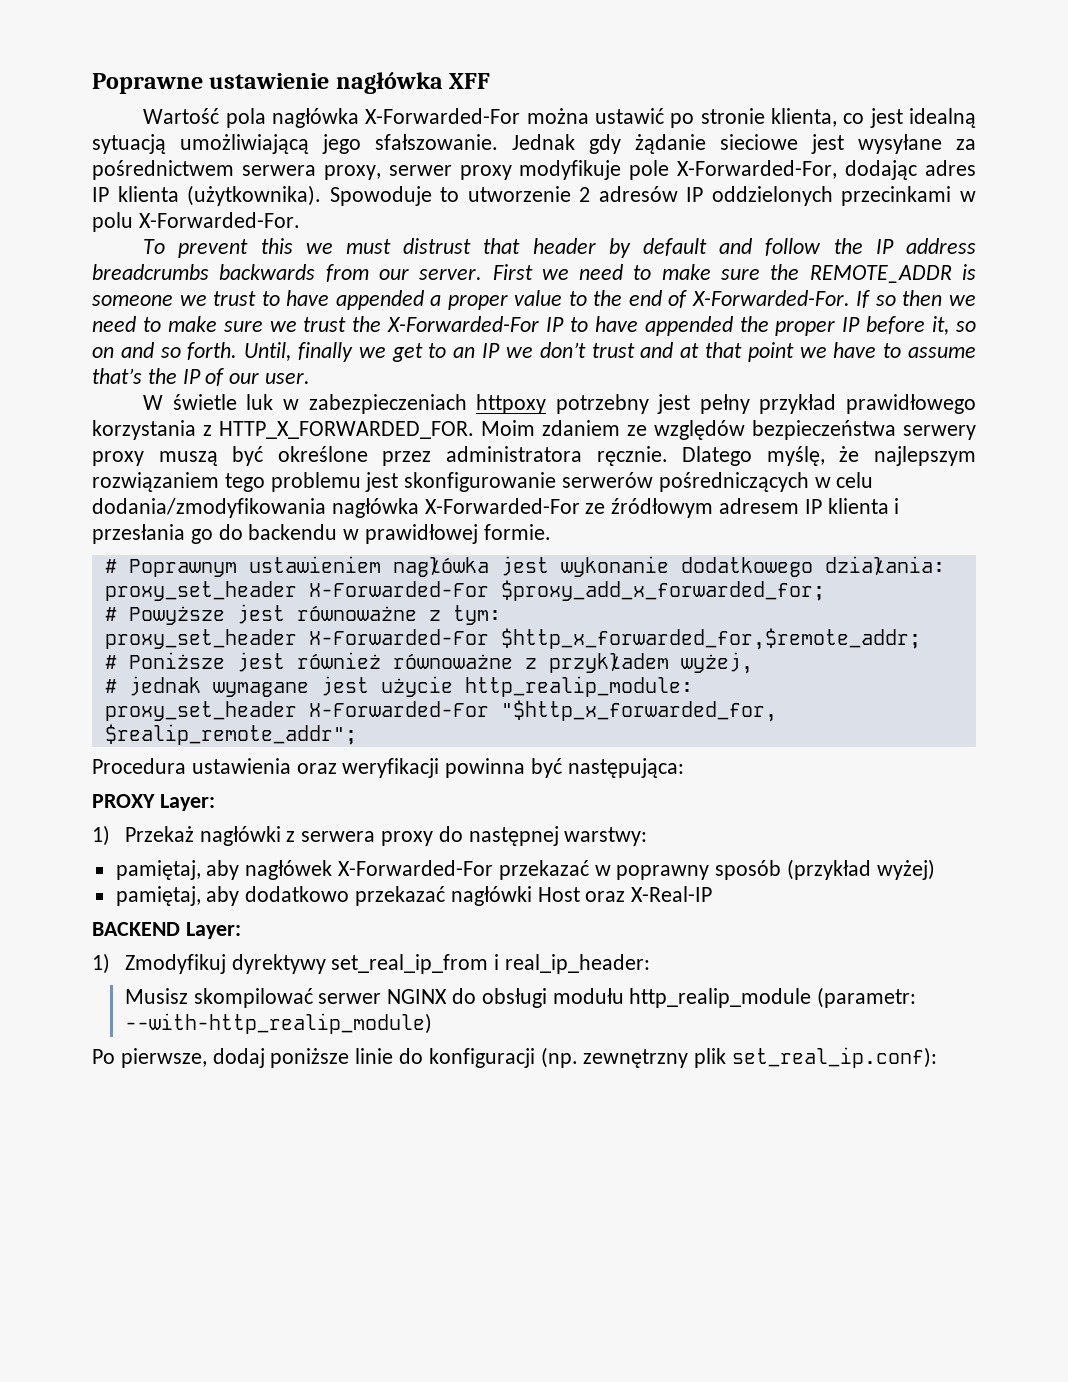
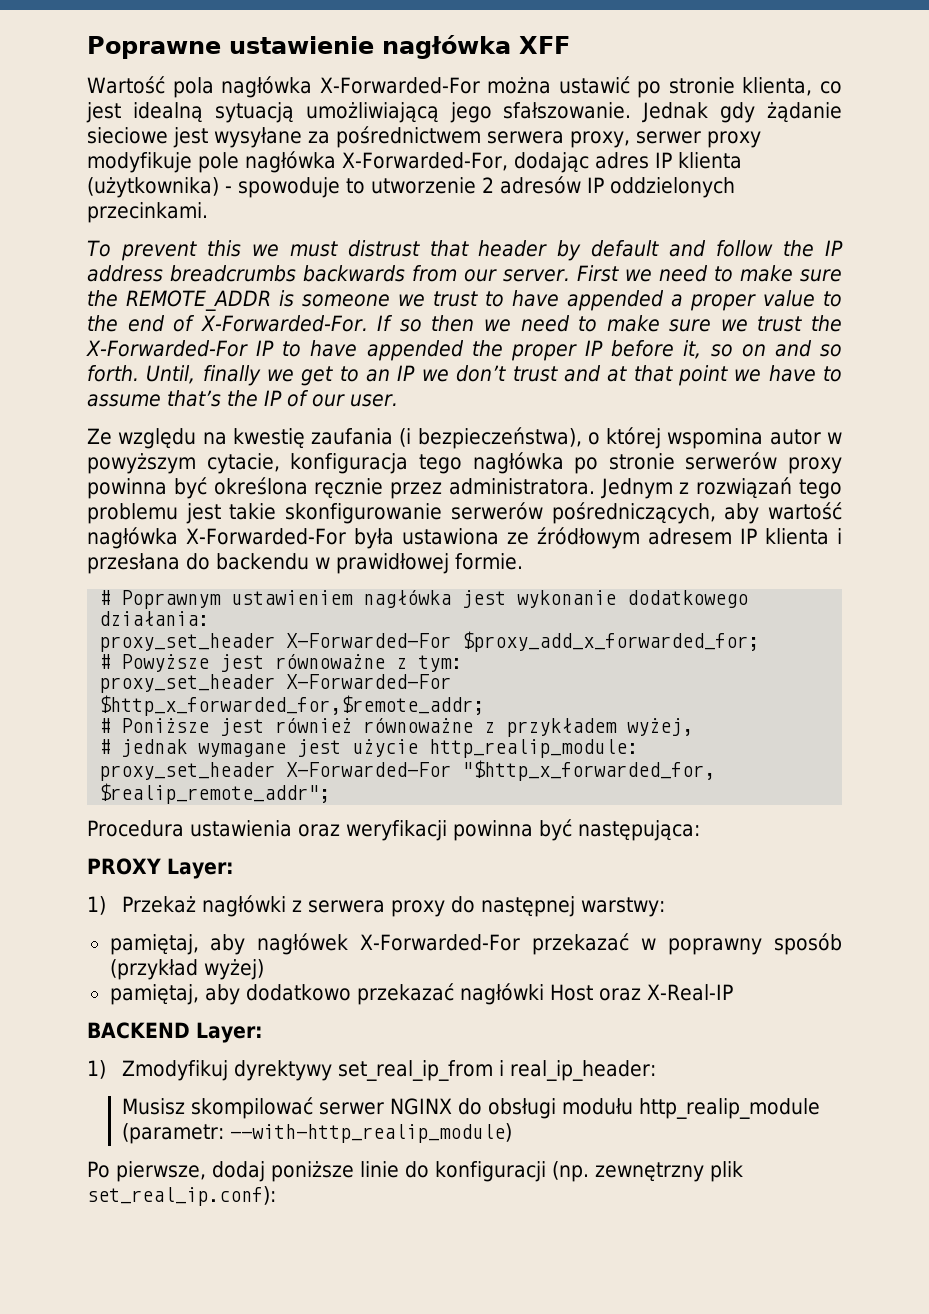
(670, 170) none -> [244,151,336,173] nagłówka
[187,185,432,206] (użytkownika). Spowoduje -> [87,177,340,198] (użytkownika) - spowoduje
[841,186,976,206] [92,212,300,232] przecinkami w polu X-Forwarded-For. -> [87,202,208,223] przecinkami.
[143,394,976,414] [92,420,976,440] [92,446,977,466] [92,472,219,492] W świetle luk w zabezpieczeniach httpoxy potrzebny jest pełny przykład prawidłowego korzystania z HTTP_X_FORWARDED_FOR. Moim zdaniem ze względów bezpieczeństwa serwery proxy muszą być określone przez administratora ręcznie. Dlatego myślę, że najlepszym rozwiązaniem -> [87,427,842,449] [87,452,843,474] [87,477,793,499] Ze względu na kwestię zaufania (i bezpieczeństwa), o której wspomina autor w powyższym cytacie, konfiguracja tego nagłówka po stronie serwerów proxy powinna być określona ręcznie przez administratora. Jednym z rozwiązań
(399, 482) none -> [229,503,277,520] takie
[658,472,874,492] [92,498,580,518] pośredniczących w celu dodania/zmodyfikowania nagłówka X-Forwarded-For -> [551,502,842,524] [87,527,499,549] pośredniczących, aby wartość nagłówka X-Forwarded-For była ustawiona
[92,524,213,544] przesłania go -> [87,553,180,574] przesłana

